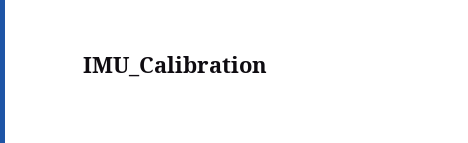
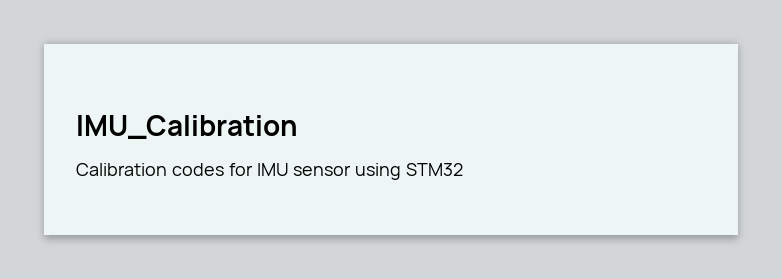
(267, 66) none -> [76,163,464,180] // Calibration codes for IMU sensor using STM32

